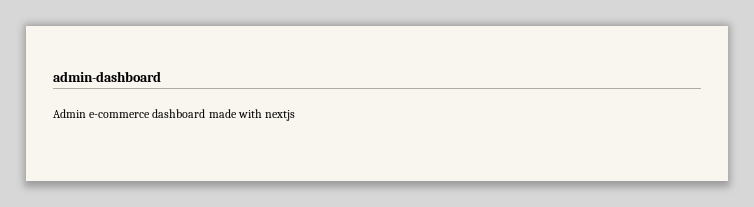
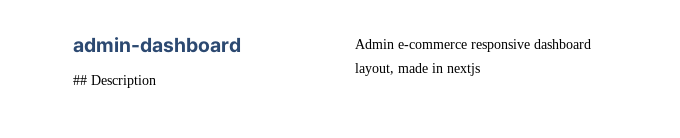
(161, 76) none -> [73,75,156,88] // ## Description
[152,109,262,118] dashboard made with -> [471,39,591,52] [355,63,443,76] responsive dashboard layout, made in

